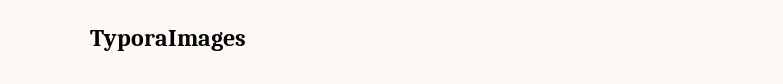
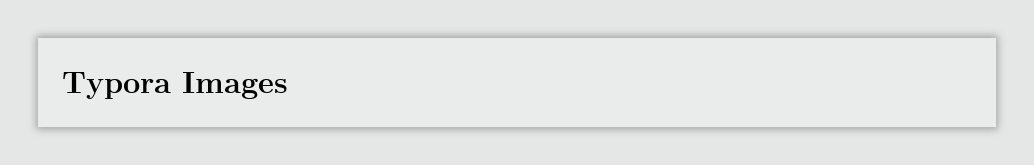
[90,30,246,51] TyporaImages -> [62,72,288,99] Typora Images

